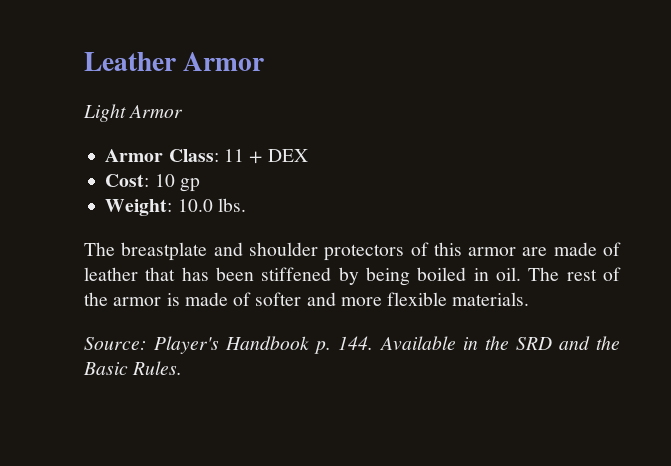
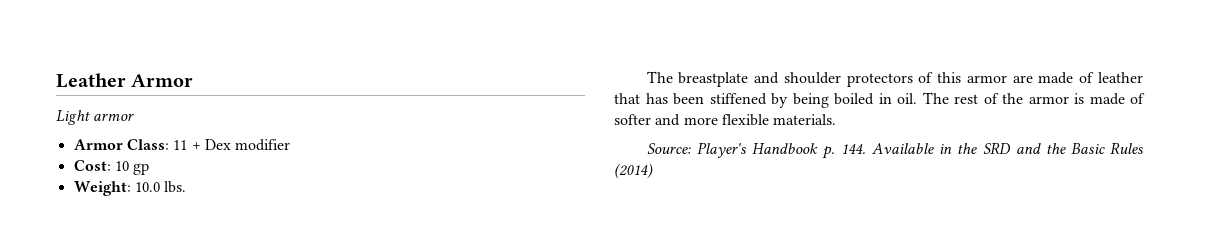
[129,105,184,118] Armor -> [93,113,135,121] armor
[267,149,308,162] DEX -> [204,139,291,151] Dex modifier
[132,361,183,375] Rules. -> [1110,142,1144,154] [614,163,653,179] Rules (2014)

